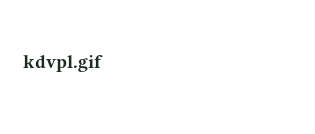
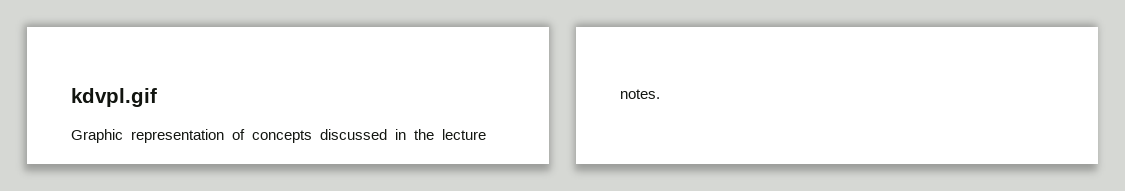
(103, 63) none -> [71,129,486,143] [620,89,660,99] // Graphic representation of concepts discussed in the lecture notes.

